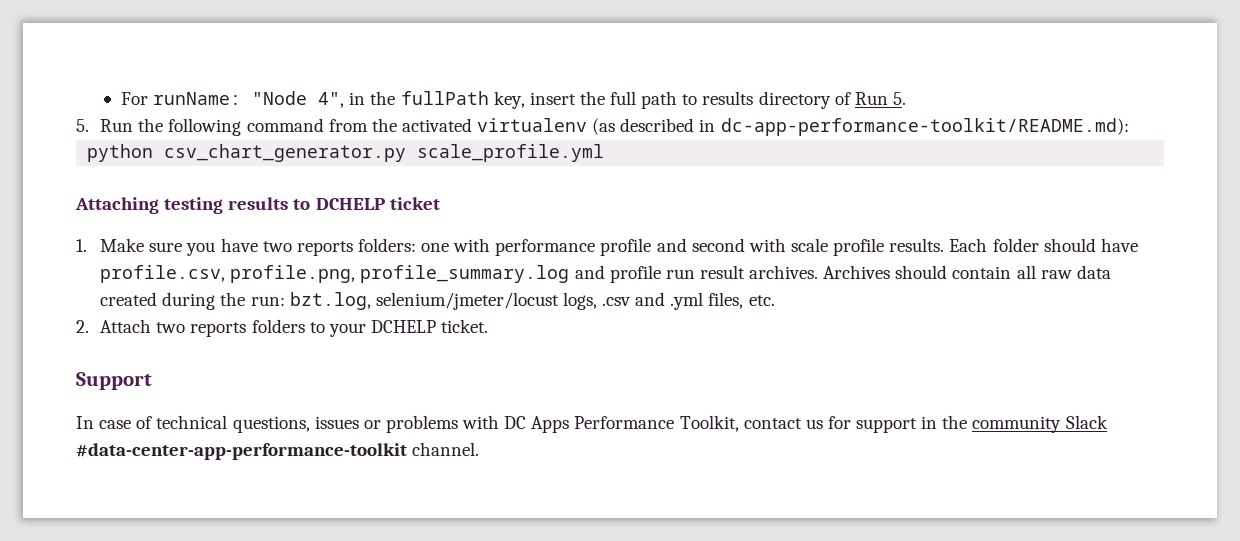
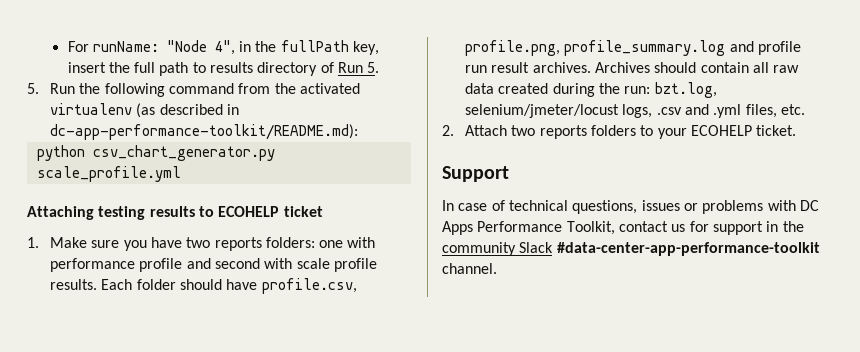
[315,198,385,210] DCHELP -> [218,206,280,217] ECOHELP
[370,320,436,333] DCHELP -> [690,125,752,136] ECOHELP

